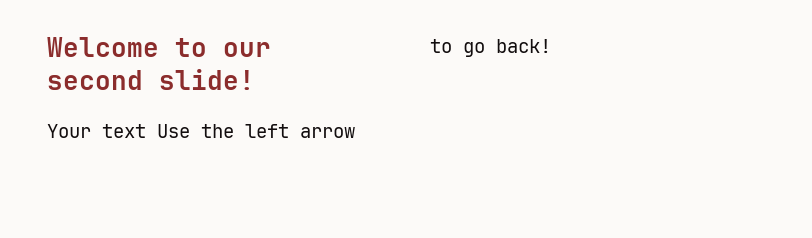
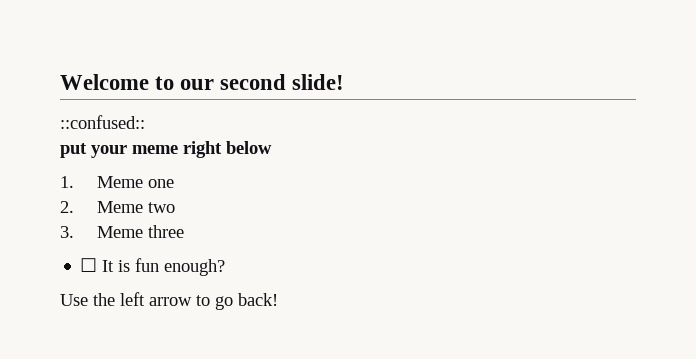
[47,124,146,138] Your text -> [60,115,145,129] [60,141,272,158] [60,176,174,188] [60,201,175,213] [60,225,184,238] [80,258,226,276] ::confused:: // put your meme right below // 1. Meme one // 2. Meme two // 3. Meme three // ☐ It is fun enough? //

